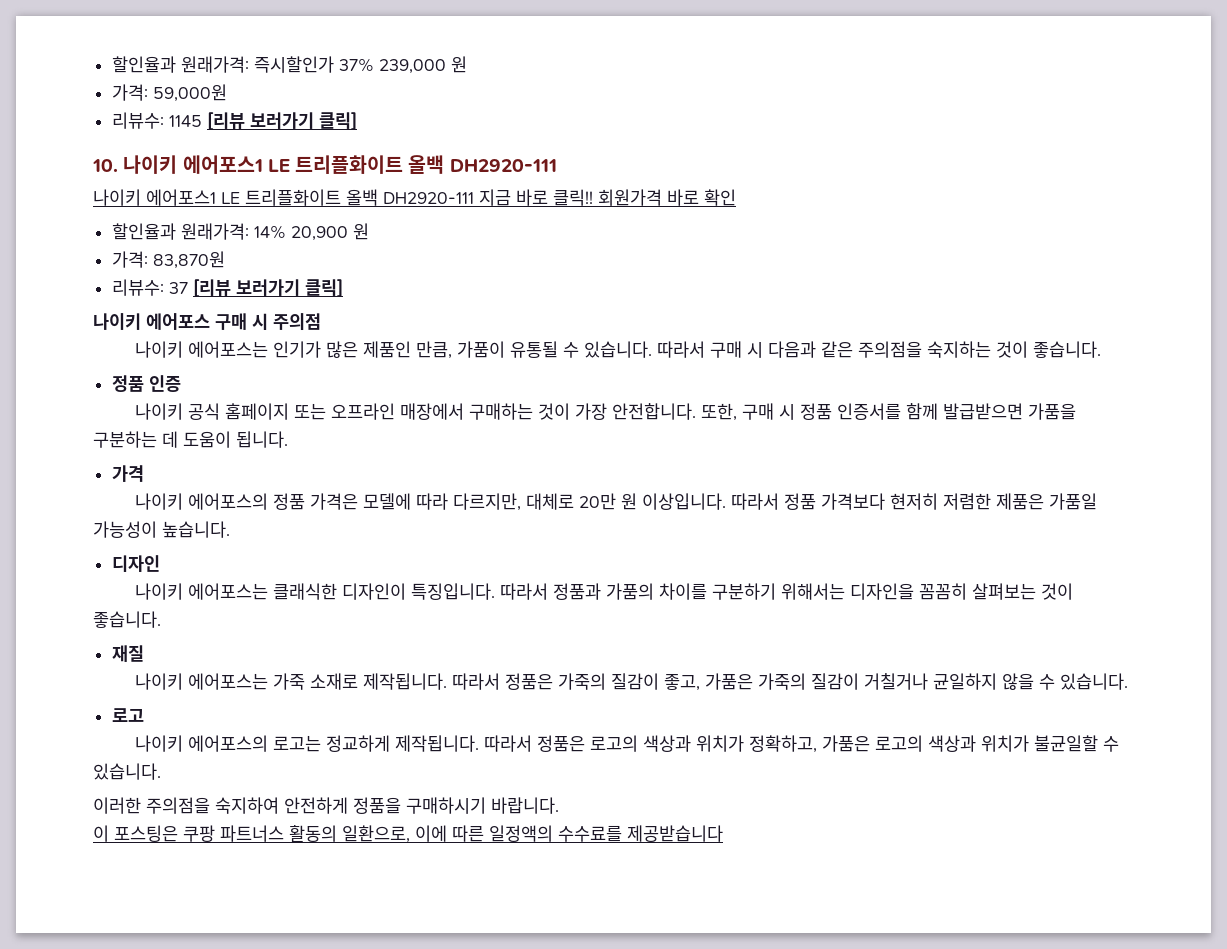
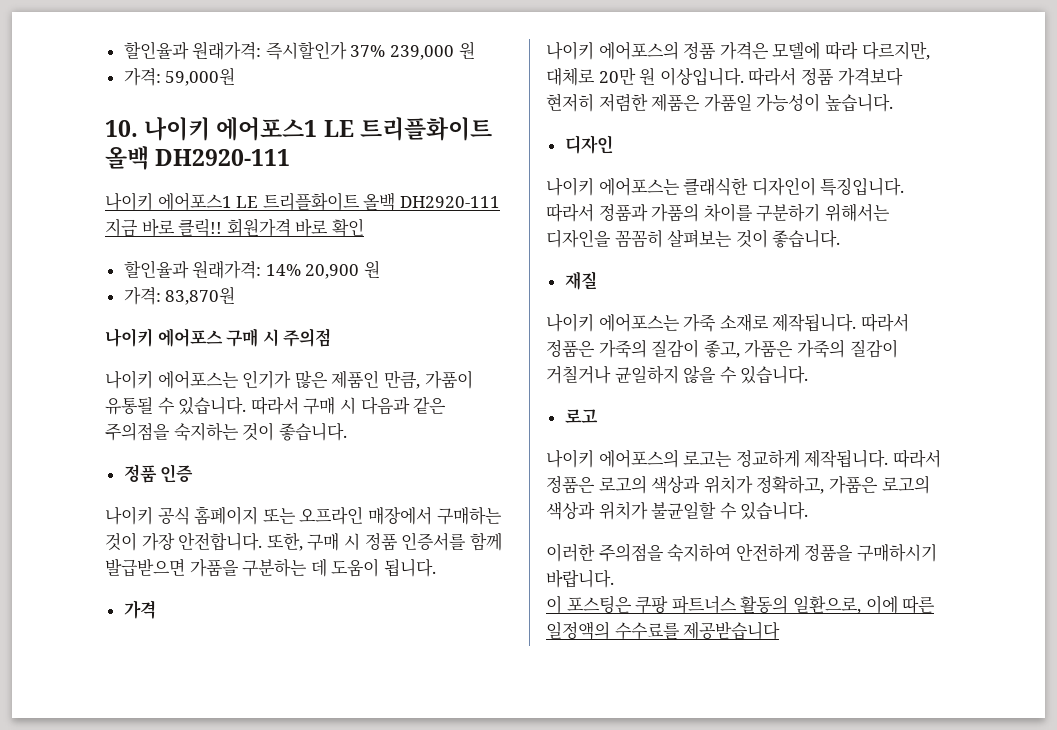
[112,112,358,130] // 리뷰수: 1145 [리뷰 보러가기 클릭] -> (236, 76) none
[112,279,344,297] // 리뷰수: 37 [리뷰 보러가기 클릭] -> (236, 295) none

